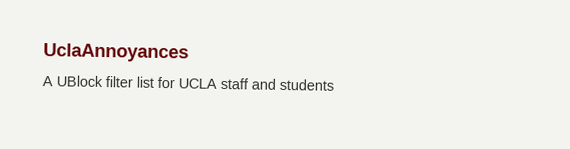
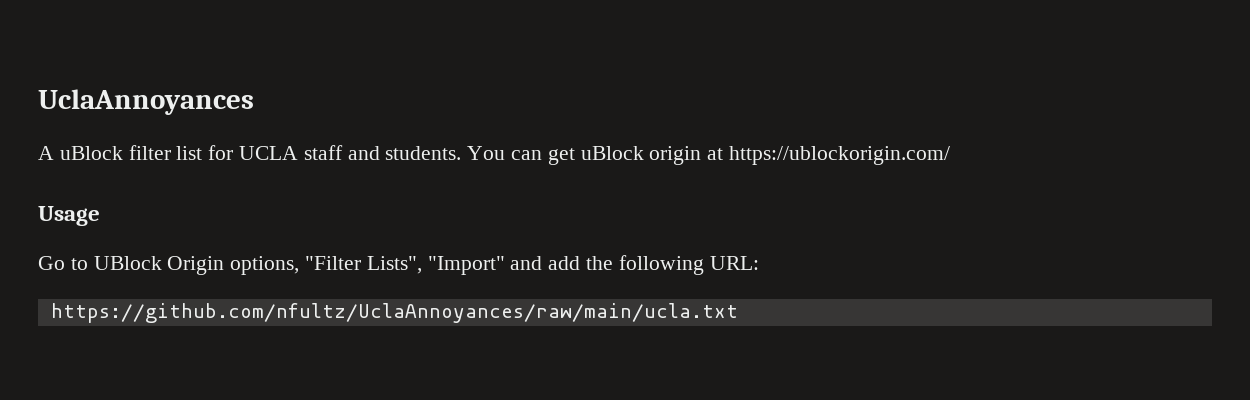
[56,75,103,88] UBlock -> [59,146,123,160] uBlock
[279,78,334,91] students -> [385,146,951,165] [38,206,100,226] [38,255,759,275] [50,303,738,323] students. You can get uBlock origin at https://ublockorigin.com/ // Usage // Go to UBlock Origin options, "Filter Lists", "Import" and add the following URL: // https://github.com/nfultz/UclaAnnoyances/raw/main/ucla.txt

